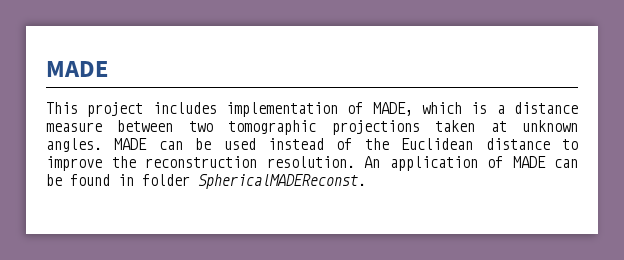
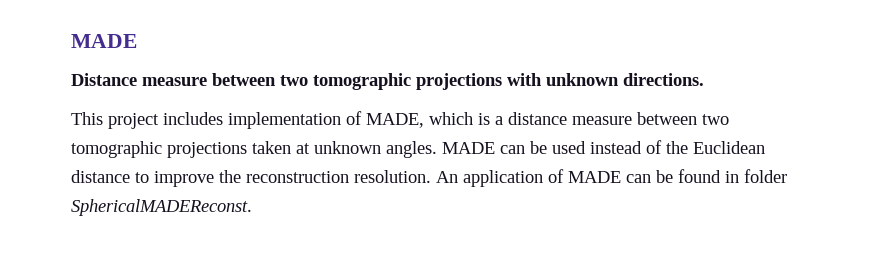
[46,61,108,77] MADE -> [71,34,137,48] [71,73,704,90] MADE // Distance measure between two tomographic projections with unknown directions.

